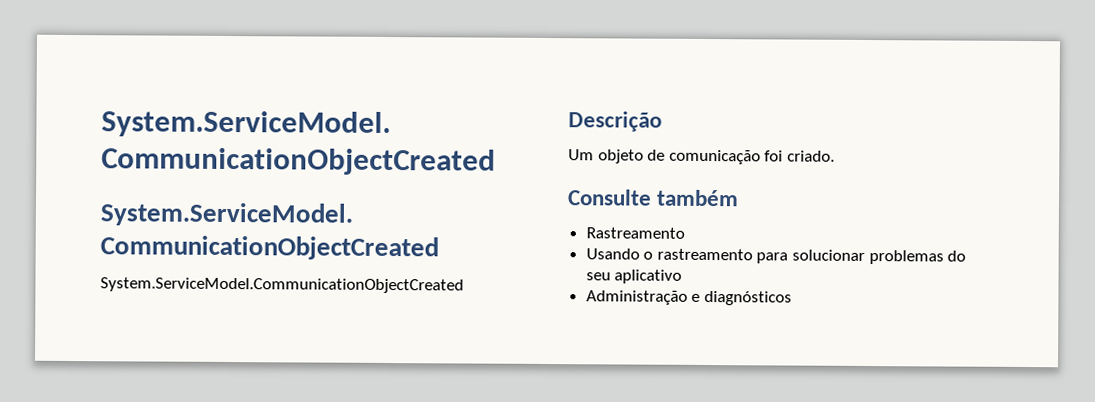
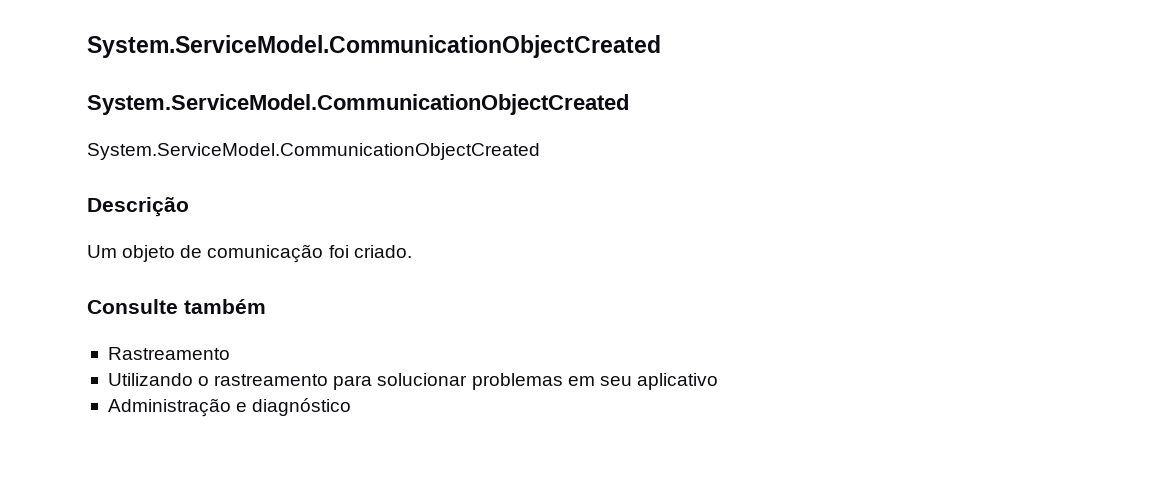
[585,248,640,260] Usando -> [107,373,193,386] Utilizando
[947,250,967,262] do -> [567,376,595,386] em
[703,290,792,306] diagnósticos -> [252,398,352,416] diagnóstico

